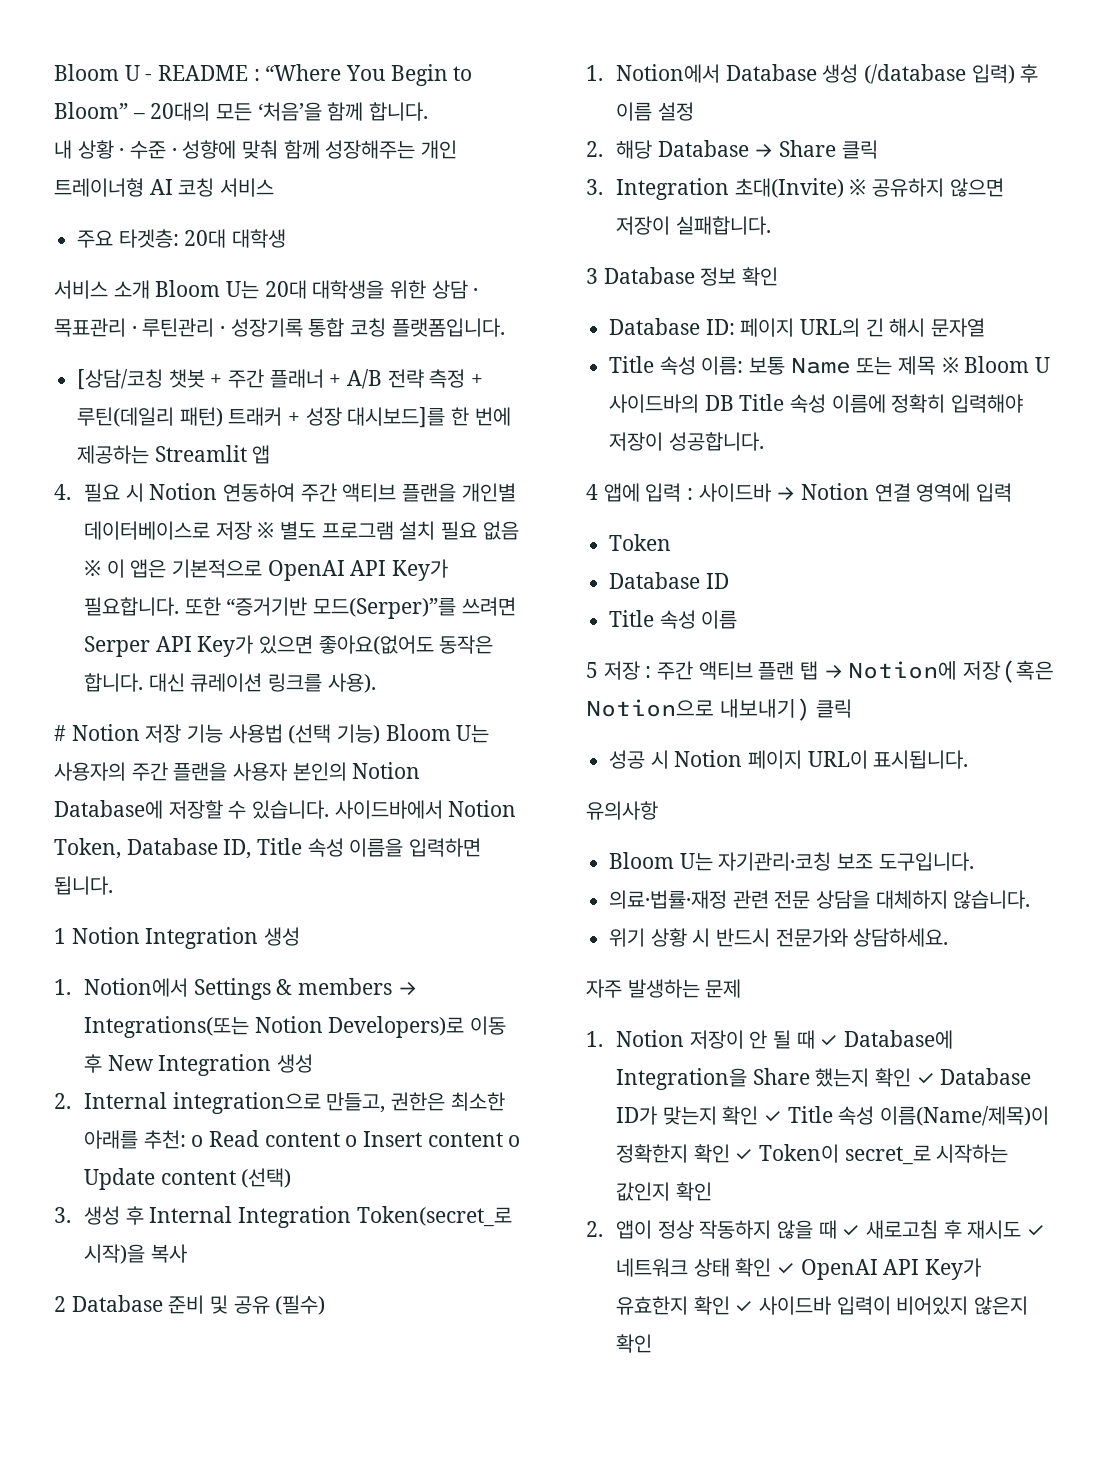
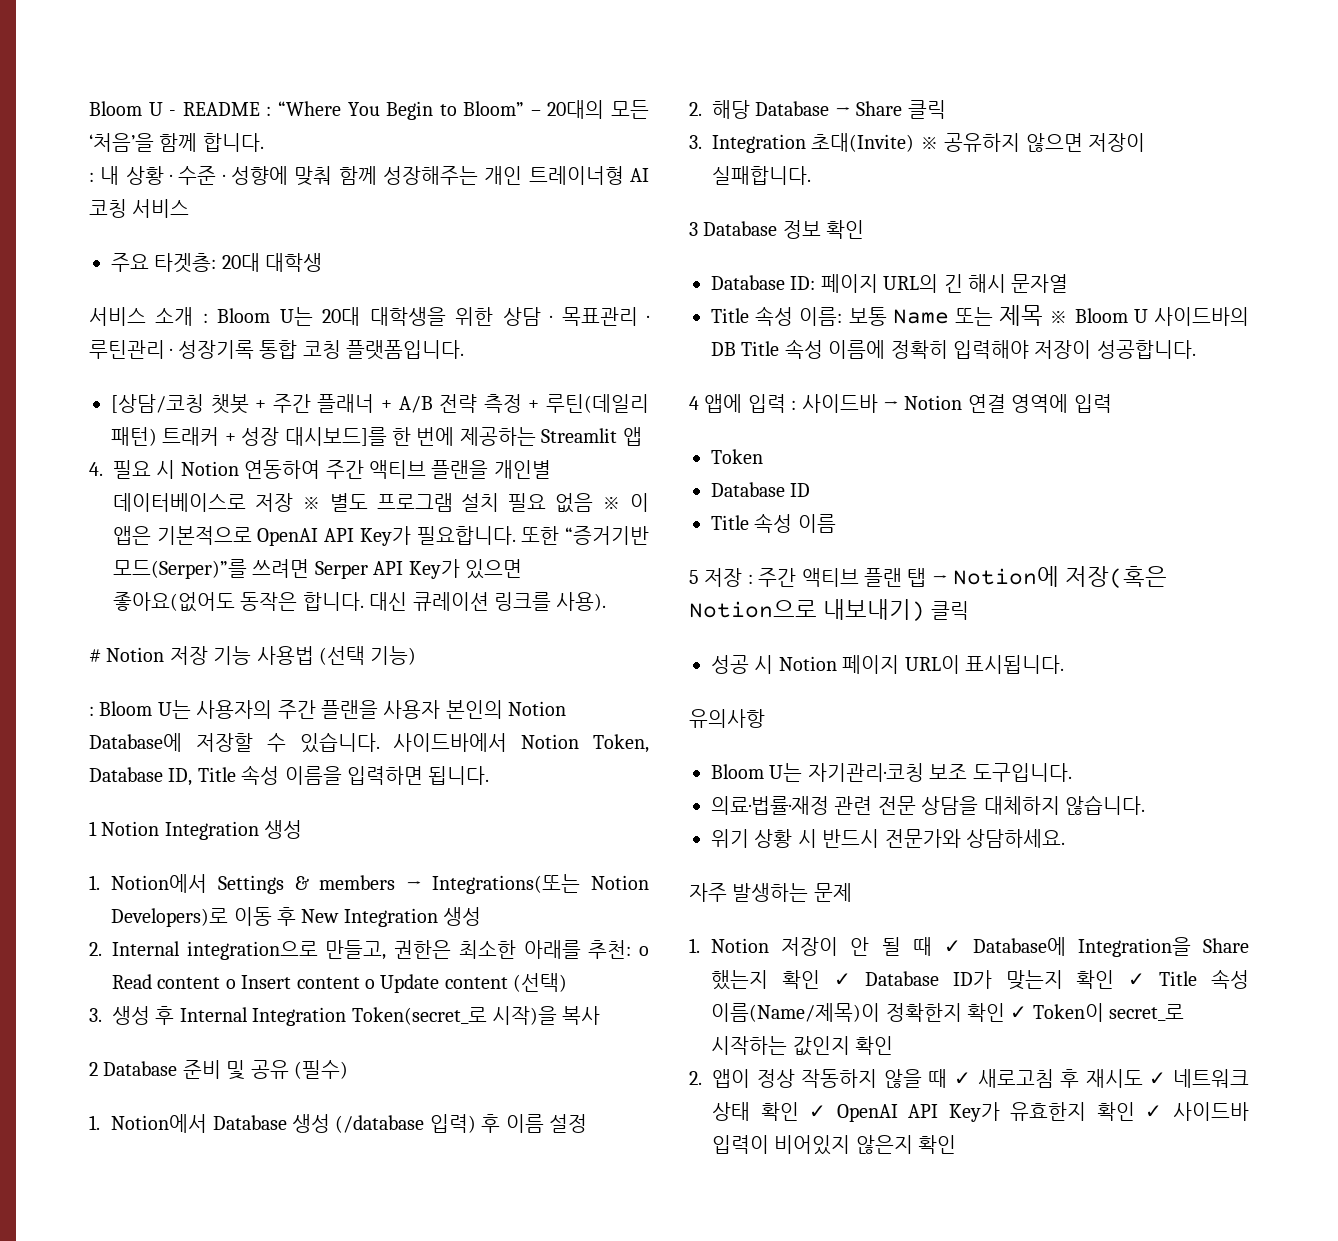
(429, 111) none -> [89,172,94,182] :
(150, 289) none -> [202,313,208,323] :
(381, 734) none -> [89,706,94,716] // :

